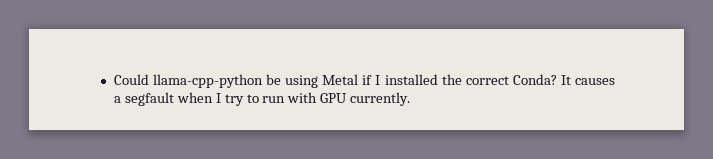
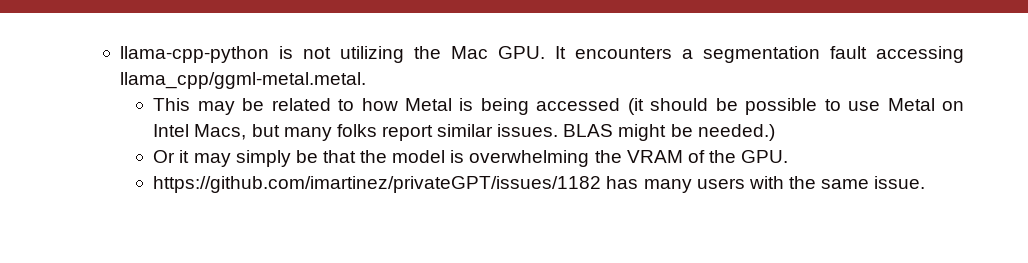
[113,74,615,88] [113,92,411,106] Could llama-cpp-python be using Metal if I installed the correct Conda? It causes a segfault when I try to run with GPU currently. -> [119,46,964,63] [119,72,366,89] [153,98,964,115] [153,124,775,141] [153,150,789,167] [153,176,926,193] llama-cpp-python is not utilizing the Mac GPU. It encounters a segmentation fault accessing llama_cpp/ggml-metal.metal. // This may be related to how Metal is being accessed (it should be possible to use Metal on Intel Macs, but many folks report similar issues. BLAS might be needed.) // Or it may simply be that the model is overwhelming the VRAM of the GPU. // https://github.com/imartinez/privateGPT/issues/1182 has many users with the same issue.

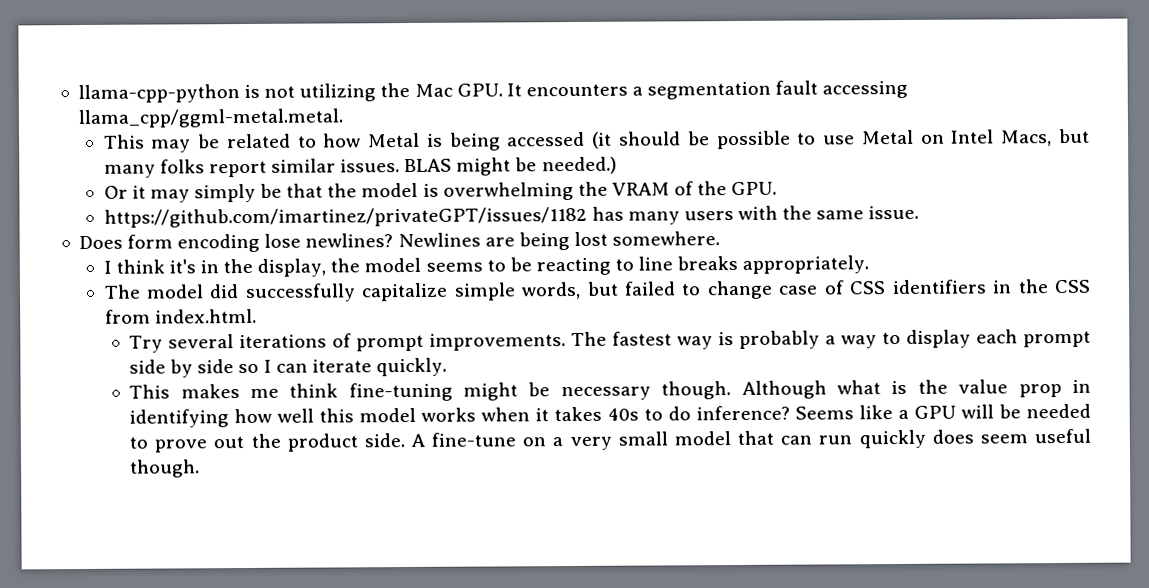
(926, 182) none -> [78,231,721,253] [103,255,870,277] [103,279,1091,303] [104,308,257,324] [129,329,1092,353] [129,357,448,378] [129,379,1091,402] [129,403,1091,428] [129,428,1091,453] [130,459,201,478] // Does form encoding lose newlines? Newlines are being lost somewhere. // I think it's in the display, the model seems to be reacting to line breaks appropriately. // The model did successfully capitalize simple words, but failed to change case of CSS identifiers in the CSS from index.html. // Try several iterations of prompt improvements. The fastest way is probably a way to display each prompt side by side so I can iterate quickly. // This makes me think fine-tuning might be necessary though. Although what is the value prop in identifying how well this model works when it takes 40s to do inference? Seems like a GPU will be needed to prove out the product side. A fine-tune on a very small model that can run quickly does seem useful though.

